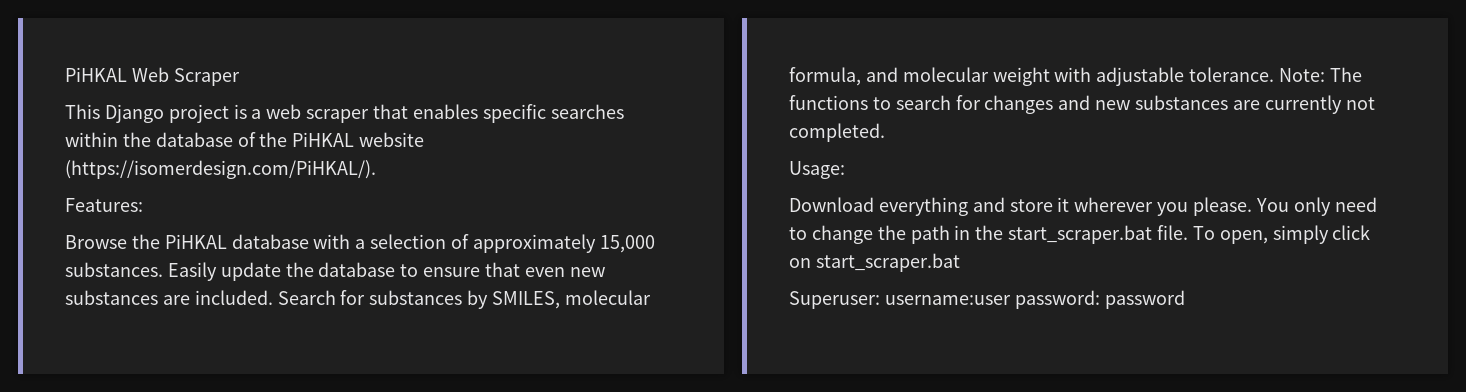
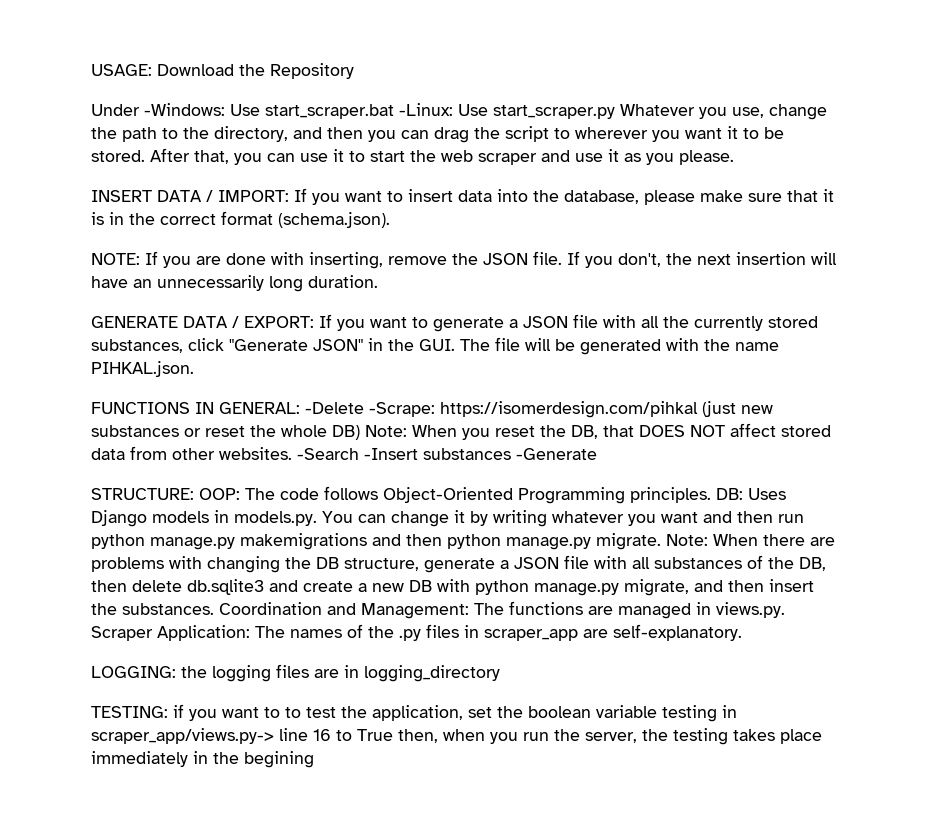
[65,67,240,86] [65,104,624,123] [65,132,425,147] [65,160,376,179] [65,198,143,212] [65,234,655,253] [65,262,605,281] [65,290,651,309] [789,67,1362,86] [789,95,1375,114] [789,123,885,142] [789,161,845,179] [789,197,1377,216] [789,225,1371,244] [789,253,960,272] [789,290,1185,309] PiHKAL Web Scraper // This Django project is a web scraper that enables specific searches within the database of the PiHKAL website (https://isomerdesign.com/PiHKAL/). // Features: // Browse the PiHKAL database with a selection of approximately 15,000 substances. Easily update the database to ensure that even new substances are included. Search for substances by SMILES, molecular formula, and molecular weight with adjustable tolerance. Note: The functions to search for changes and new substances are currently not completed. // Usage: // Download everything and store it wherever you please. You only need to change the path in the start_scraper.bat file. To open, simply click on start_scraper.bat // Superuser: username:user password: password -> [91,63,354,79] [91,103,827,120] [91,126,784,143] [91,148,734,165] [91,188,834,205] [91,211,390,228] [91,251,837,269] [91,275,378,292] [91,314,818,332] [91,337,779,355] [91,361,194,377] [91,401,773,418] [91,423,831,440] [91,446,597,460] [91,486,786,504] [91,510,804,527] [91,533,835,550] [91,555,826,573] [91,579,814,596] [91,601,785,619] [91,624,742,641] [91,664,500,682] [91,704,737,722] [91,728,822,745] [91,751,314,768] USAGE: Download the Repository // Under -Windows: Use start_scraper.bat -Linux: Use start_scraper.py Whatever you use, change the path to the directory, and then you can drag the script to wherever you want it to be stored. After that, you can use it to start the web scraper and use it as you please. // INSERT DATA / IMPORT: If you want to insert data into the database, please make sure that it is in the correct format (schema.json). // NOTE: If you are done with inserting, remove the JSON file. If you don't, the next insertion will have an unnecessarily long duration. // GENERATE DATA / EXPORT: If you want to generate a JSON file with all the currently stored substances, click "Generate JSON" in the GUI. The file will be generated with the name PIHKAL.json. // FUNCTIONS IN GENERAL: -Delete -Scrape: https://isomerdesign.com/pihkal (just new substances or reset the whole DB) Note: When you reset the DB, that DOES NOT affect stored data from other websites. -Search -Insert substances -Generate // STRUCTURE: OOP: The code follows Object-Oriented Programming principles. DB: Uses Django models in models.py. You can change it by writing whatever you want and then run python manage.py makemigrations and then python manage.py migrate. Note: When there are problems with changing the DB structure, generate a JSON file with all substances of the DB, then delete db.sqlite3 and create a new DB with python manage.py migrate, and then insert the substances. Coordination and Management: The functions are managed in views.py. Scraper Application: The names of the .py files in scraper_app are self-explanatory. // LOGGING: the logging files are in logging_directory // TESTING: if you want to to test the application, set the boolean variable testing in scraper_app/views.py-> line 16 to True then, when you run the server, the testing takes place immediately in the begining

